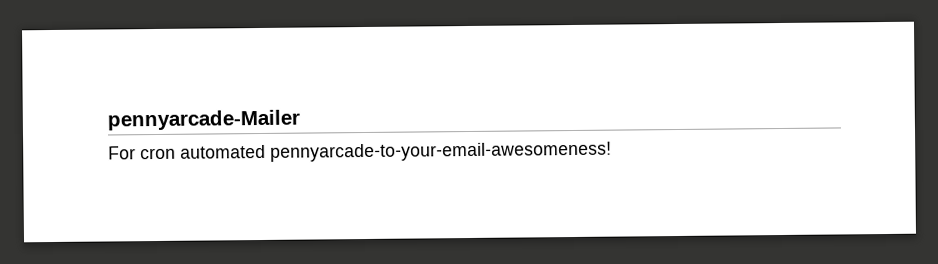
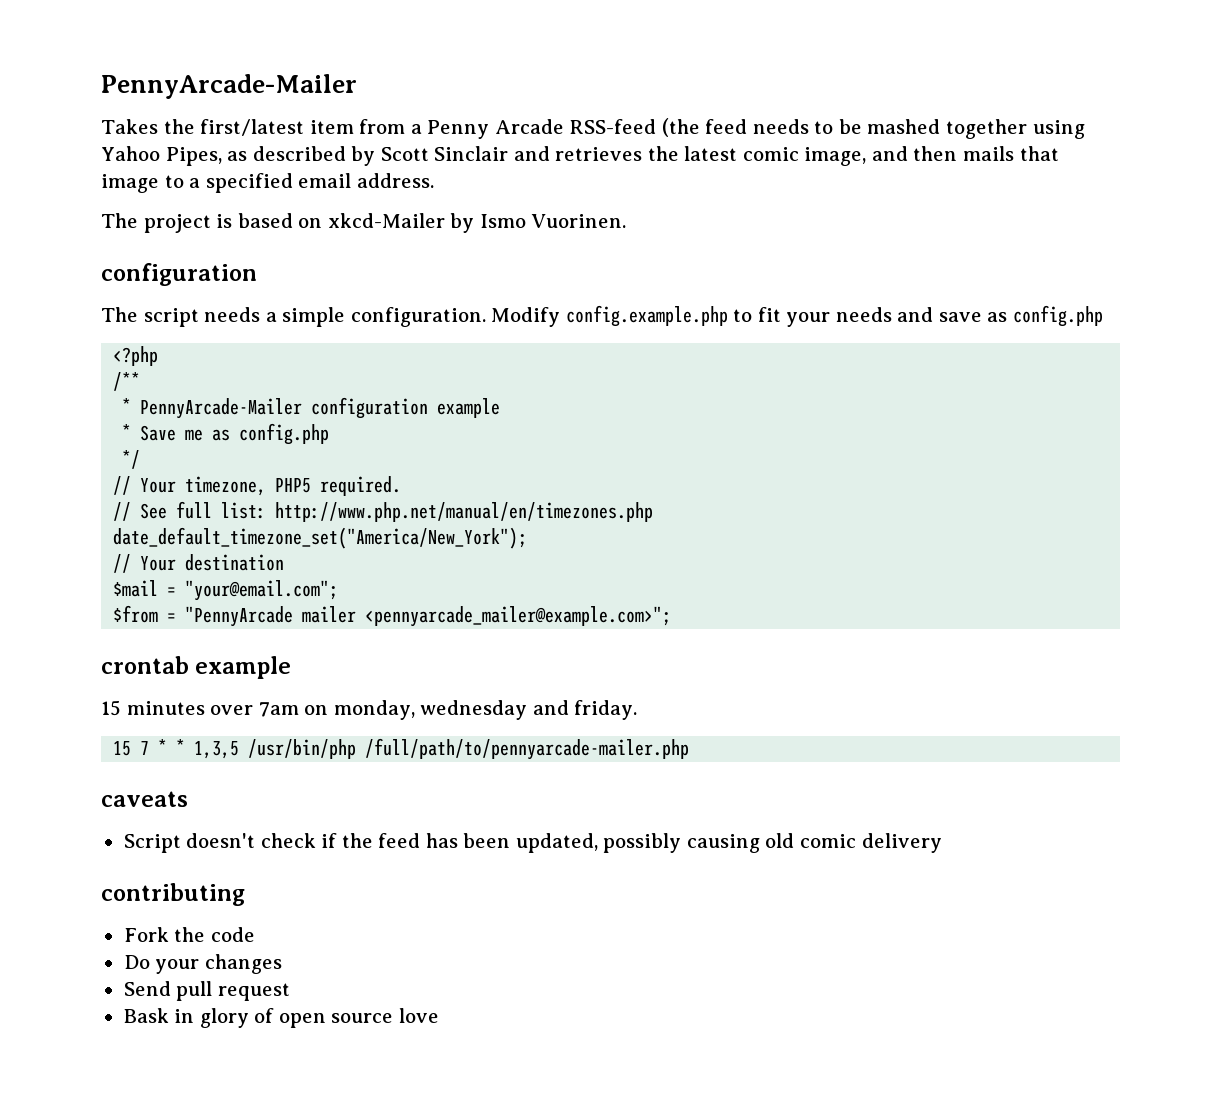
[107,109,300,131] [108,141,612,162] pennyarcade-Mailer // For cron automated pennyarcade-to-your-email-awesomeness! -> [101,74,357,99] [101,118,1085,139] [101,146,1059,166] [101,173,434,193] [101,213,627,233] [101,263,257,286] [101,305,1104,327] [113,346,159,366] [113,372,141,391] [122,397,501,419] [122,423,330,445] [122,450,141,469] [113,476,402,496] [113,501,654,522] [113,527,528,549] [113,554,285,573] [113,580,339,601] [113,605,672,627] [101,656,292,679] [101,700,638,720] [113,738,690,760] [101,791,188,807] [123,833,942,853] [101,883,245,906] [123,927,255,942] [123,954,282,974] [123,981,290,1001] [123,1008,439,1028] PennyArcade-Mailer // Takes the first/latest item from a Penny Arcade RSS-feed (the feed needs to be mashed together using Yahoo Pipes, as described by Scott Sinclair and retrieves the latest comic image, and then mails that image to a specified email address. // The project is based on xkcd-Mailer by Ismo Vuorinen. // configuration // The script needs a simple configuration. Modify config.example.php to fit your needs and save as config.php // <?php // /** // * PennyArcade-Mailer configuration example // * Save me as config.php // */ // // Your timezone, PHP5 required. // // See full list: http://www.php.net/manual/en/timezones.php // date_default_timezone_set("America/New_York"); // // Your destination // $mail = "your@email.com"; // $from = "PennyArcade mailer <pennyarcade_mailer@example.com>"; // crontab example // 15 minutes over 7am on monday, wednesday and friday. // 15 7 * * 1,3,5 /usr/bin/php /full/path/to/pennyarcade-mailer.php // caveats // Script doesn't check if the feed has been updated, possibly causing old comic delivery // contributing // Fork the code // Do your changes // Send pull request // Bask in glory of open source love

